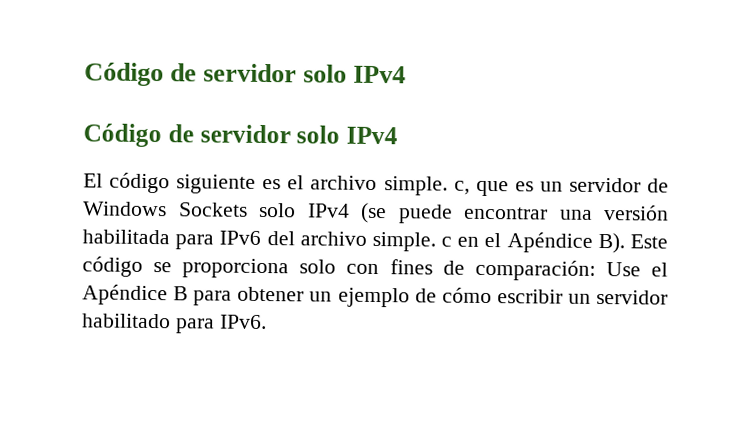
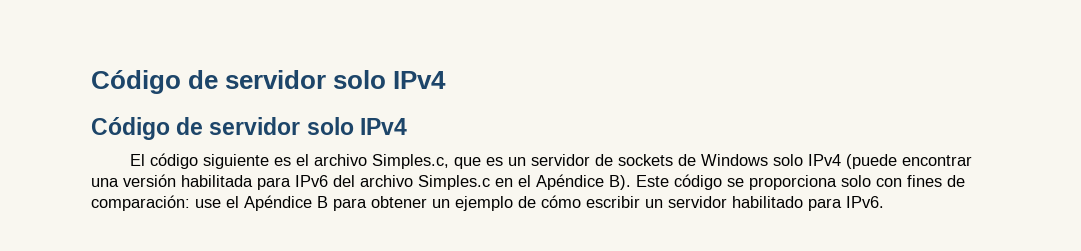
[383,176,470,196] simple. c, -> [371,154,449,169] Simples.c,
[83,201,453,224] Windows Sockets solo IPv4 (se puede -> [617,154,897,169] sockets de Windows solo IPv4 (puede
[371,231,453,252] simple. c -> [418,175,490,190] Simples.c
[605,262,641,277] Use -> [195,199,221,208] use

